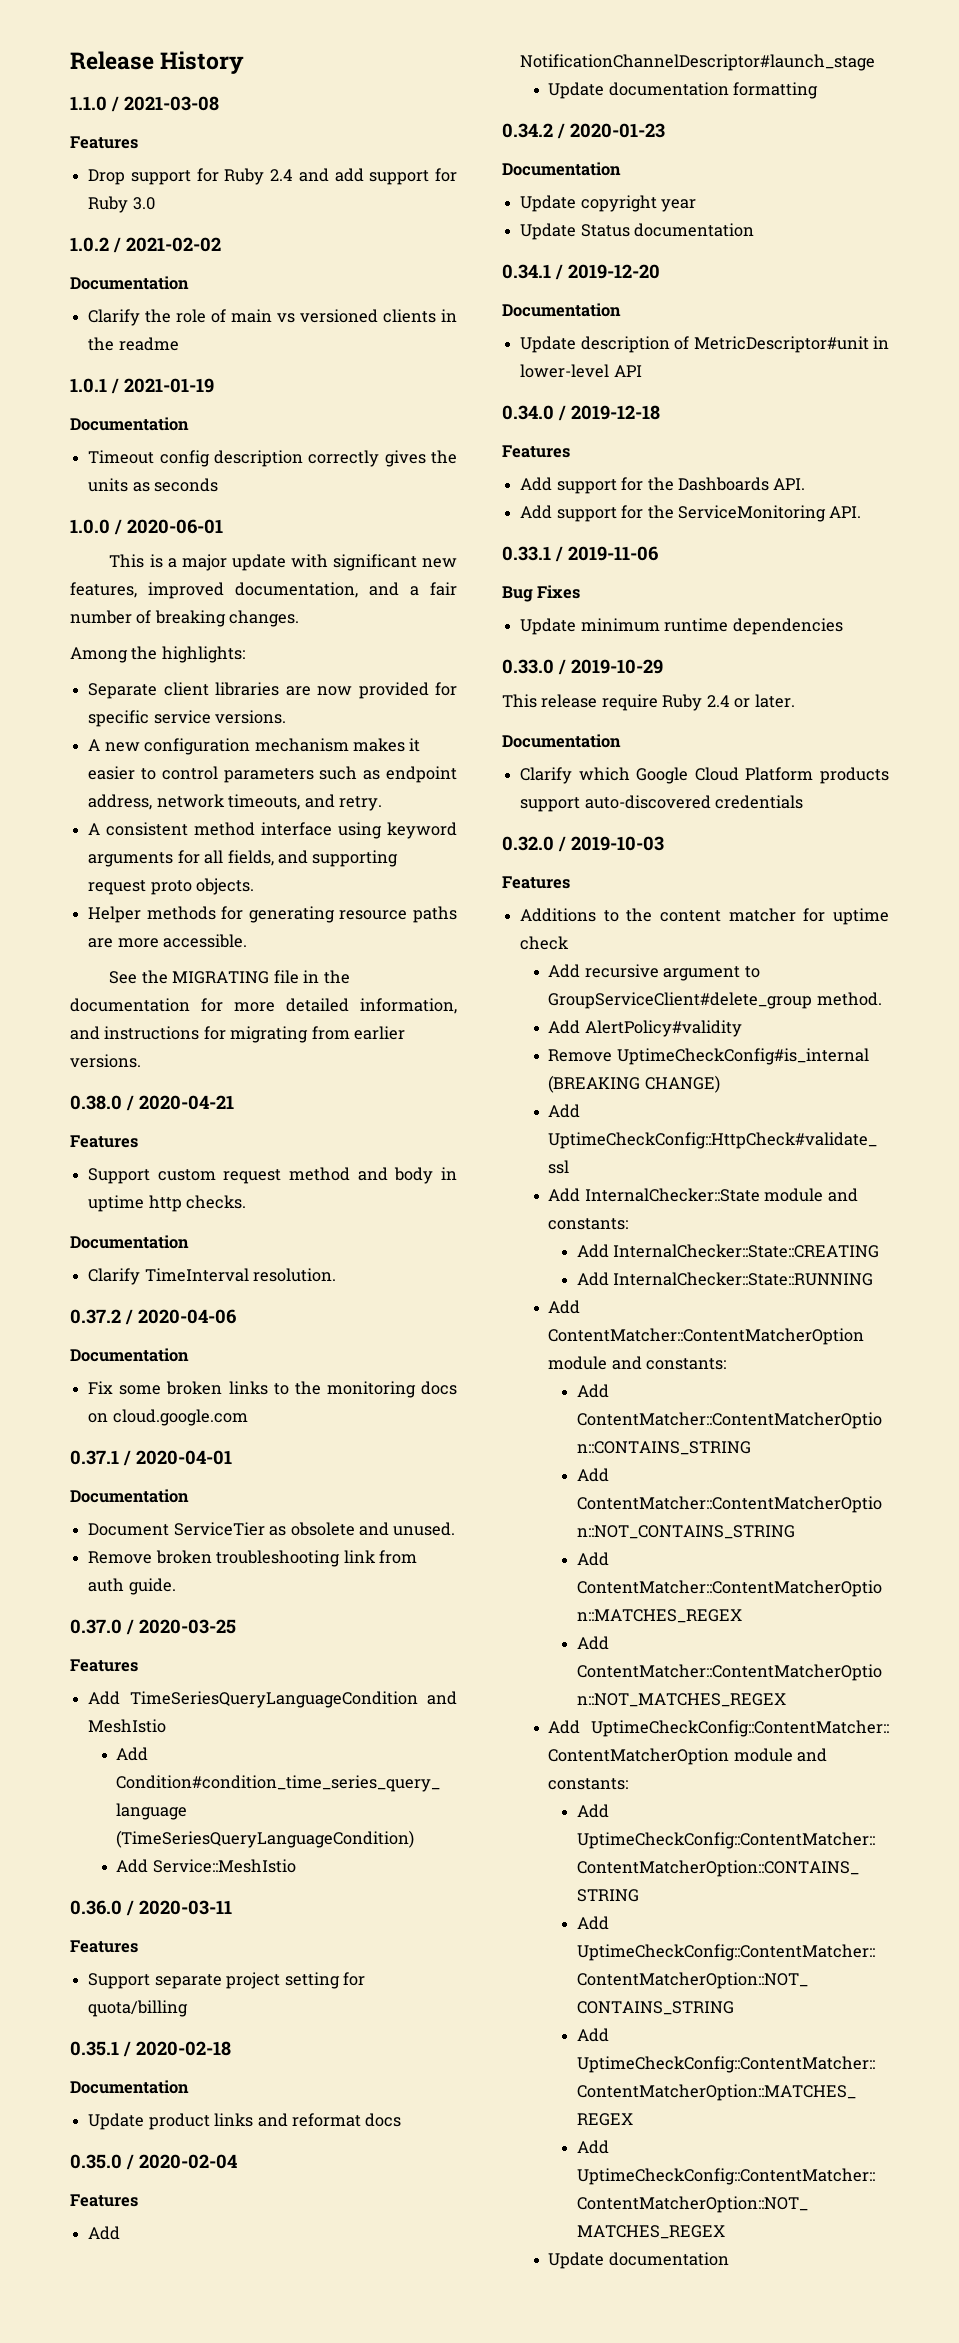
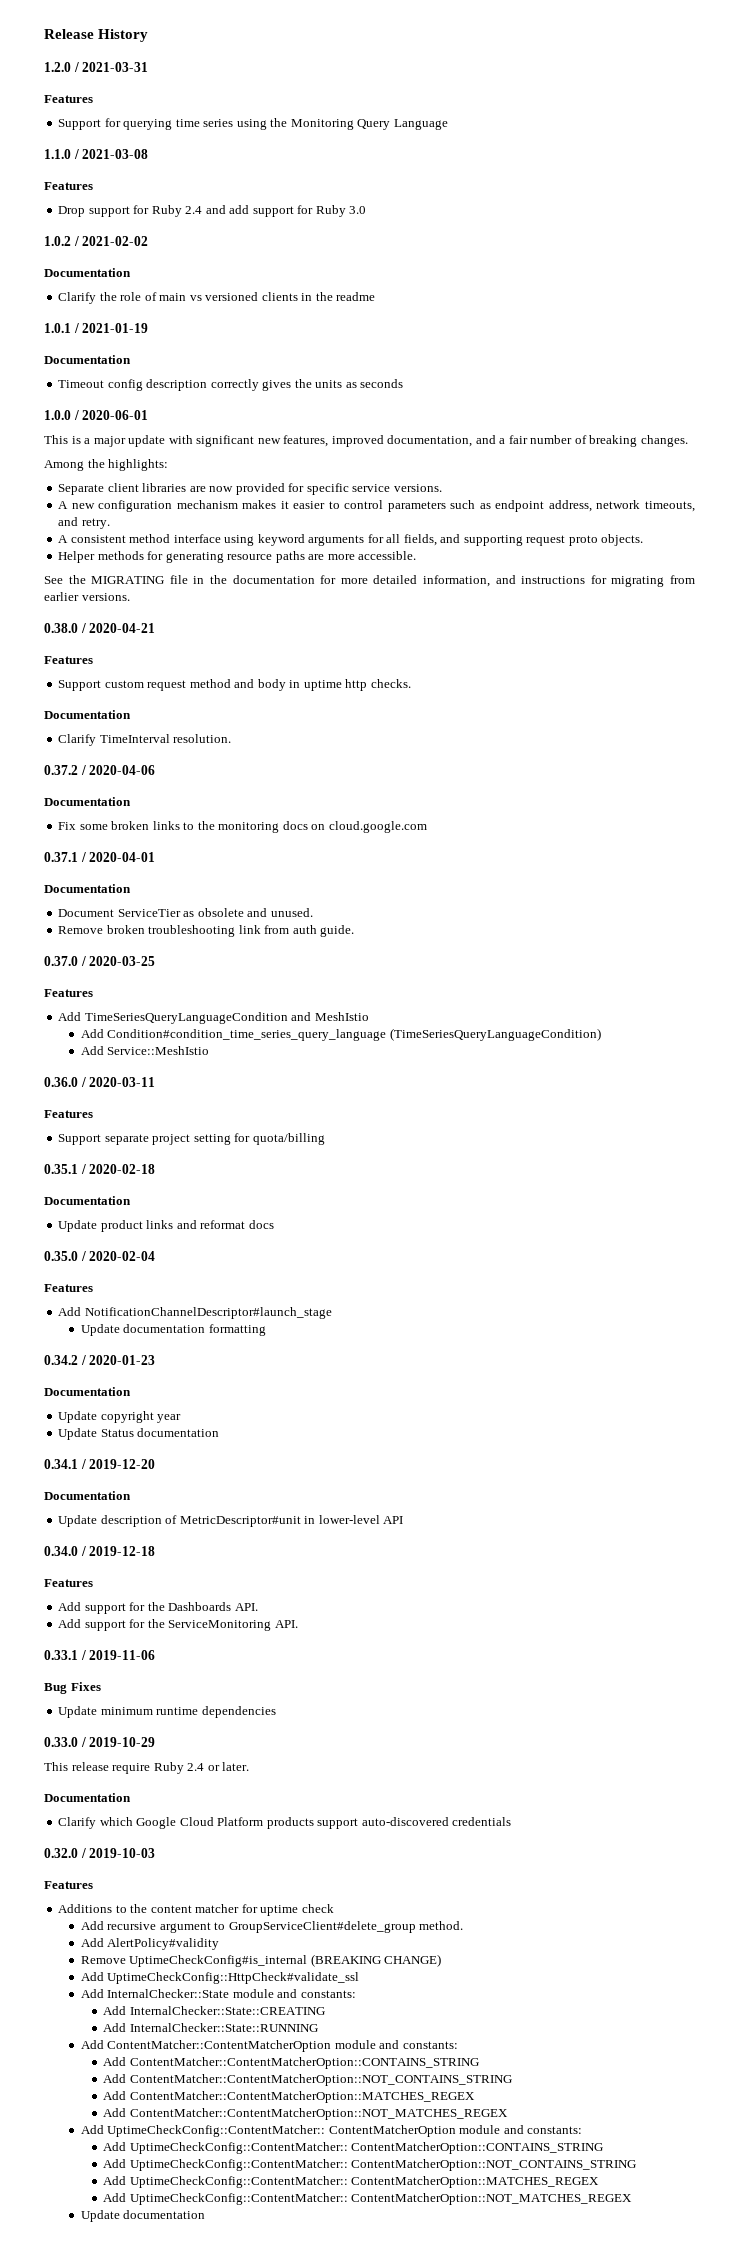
(245, 62) none -> [44,62,149,72] [44,95,93,103] [58,118,448,130] // 1.2.0 / 2021-03-31 // Features // Support for querying time series using the Monitoring Query Language

